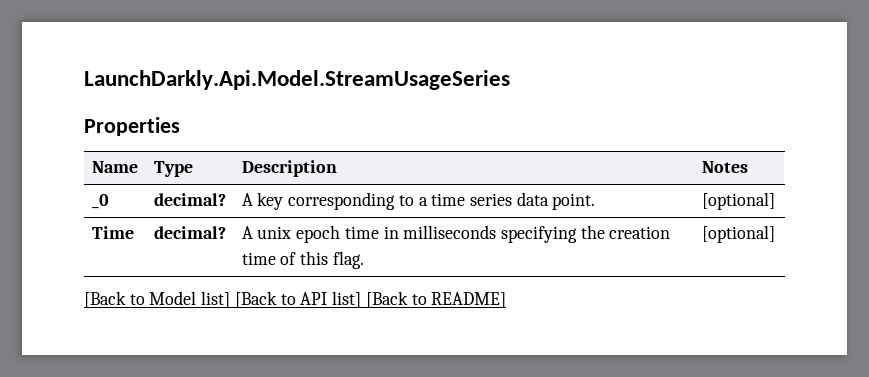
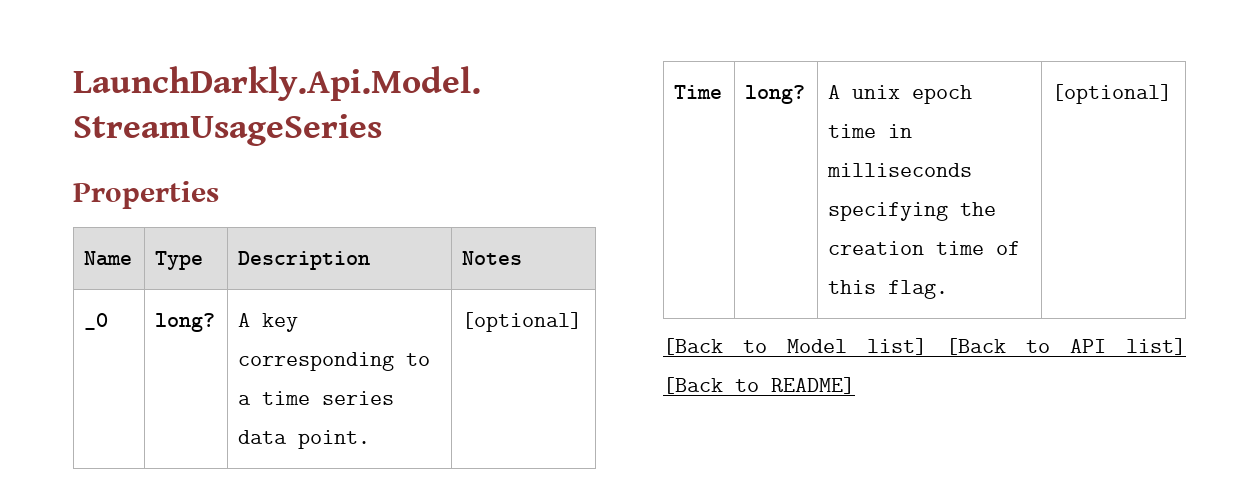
[153,193,226,206] decimal? -> [155,313,216,332] long?
[153,226,226,239] decimal? -> [745,85,806,104] long?

